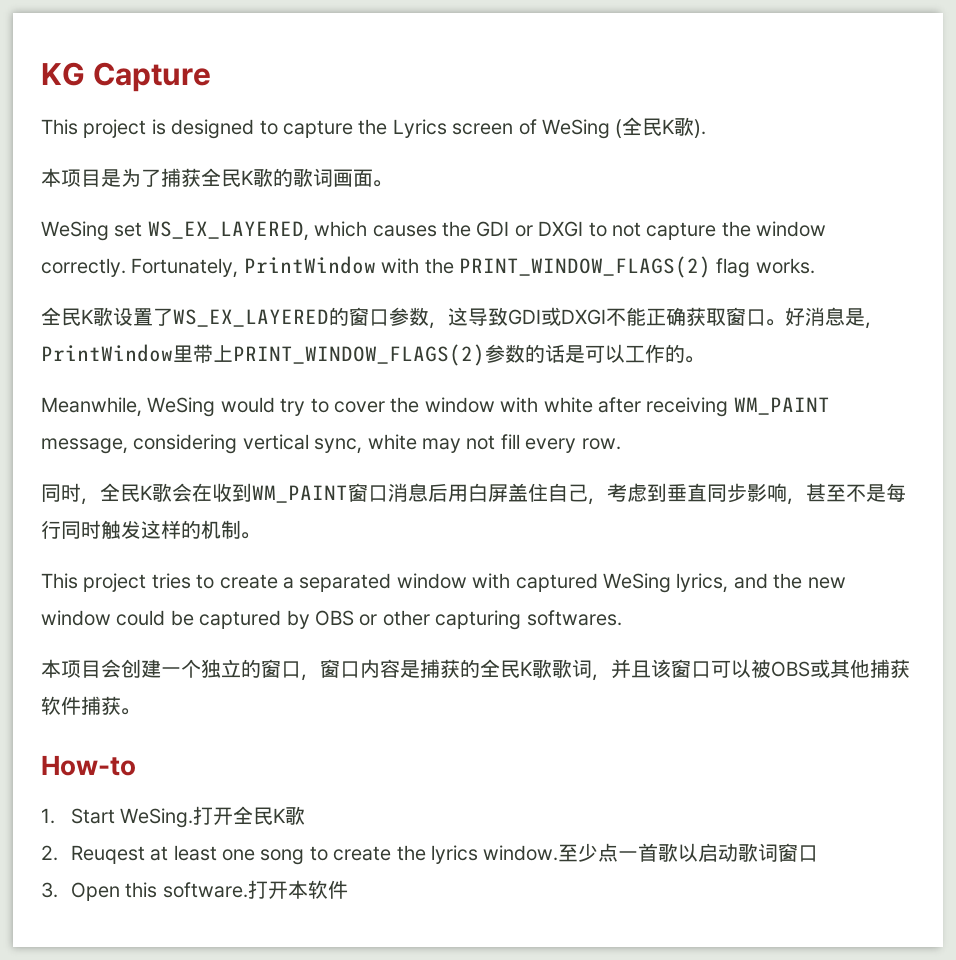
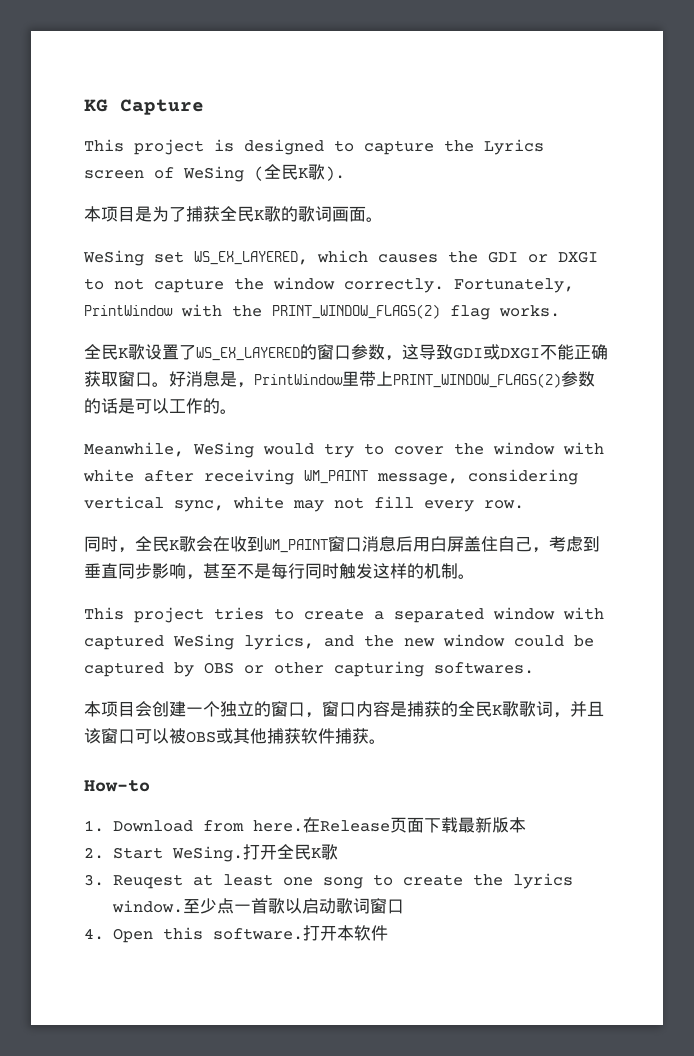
(55, 816) none -> [112,817,526,833] [84,847,104,859] Download from here.在Release页面下载最新版本 // 2.
[41,845,58,861] 2. -> [84,874,104,886] 3.
[41,882,58,898] 3. -> [84,928,104,940] 4.

